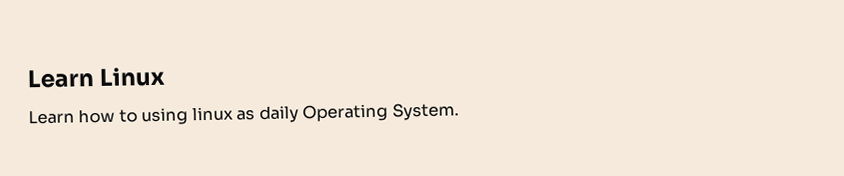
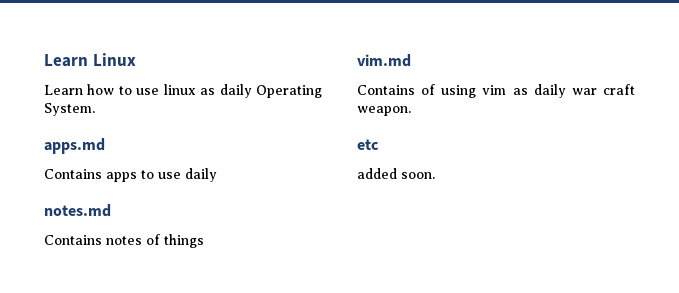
[141,107,189,126] using -> [136,88,160,95] use
(459, 111) none -> [44,138,105,154] [44,168,217,182] [44,204,111,217] [44,234,204,248] [357,54,411,67] [357,84,635,98] [357,106,411,116] [357,139,379,150] [357,168,435,179] // apps.md // Contains apps to use daily // notes.md // Contains notes of things // vim.md // Contains of using vim as daily war craft weapon. // etc // added soon.

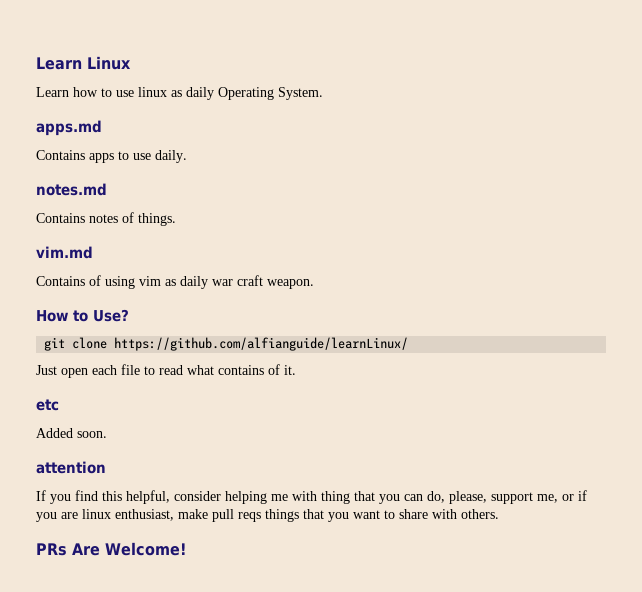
[185,168,217,182] daily -> [155,150,187,163] daily.
[164,234,204,248] things -> [138,213,176,226] things.
(411, 111) none -> [36,309,129,322] [44,337,409,351] [36,364,296,378] // How to Use? // git clone https://github.com/alfianguide/learnLinux/ // Just open each file to read what contains of it.
[357,168,397,179] added -> [36,428,73,438] Added
(435, 175) none -> [36,461,106,474] [36,490,587,504] [36,509,499,522] [36,542,187,556] // attention // If you find this helpful, consider helping me with thing that you can do, please, support me, or if you are linux enthusiast, make pull reqs things that you want to share with others. // PRs Are Welcome!

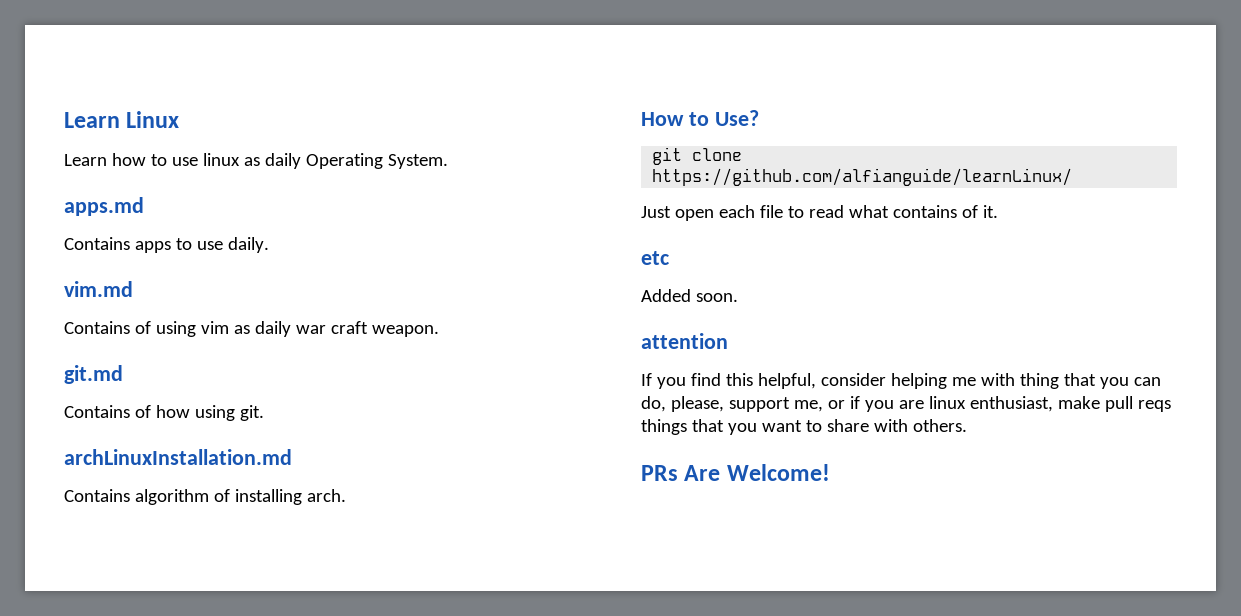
[36,183,107,196] [36,212,176,226] // notes.md // Contains notes of things. -> (269, 245) none
(314, 284) none -> [64,365,123,384] [64,405,264,421] [64,449,292,465] [64,489,346,505] // git.md // Contains of how using git. // archLinuxInstallation.md // Contains algorithm of installing arch.

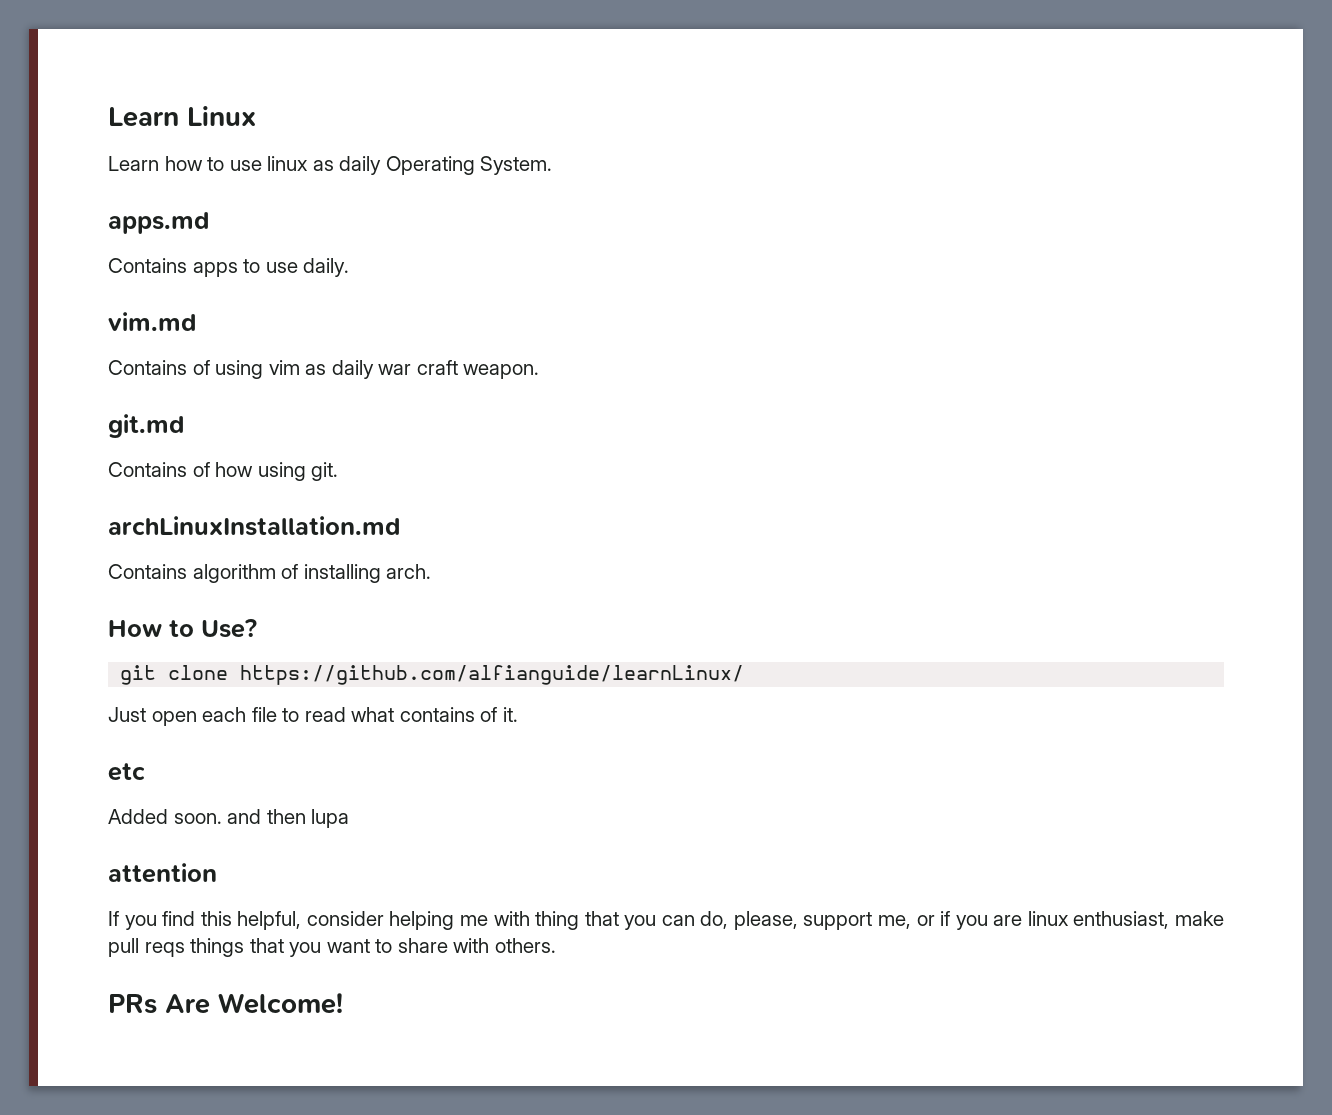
(738, 297) none -> [227,809,350,828] and then lupa

